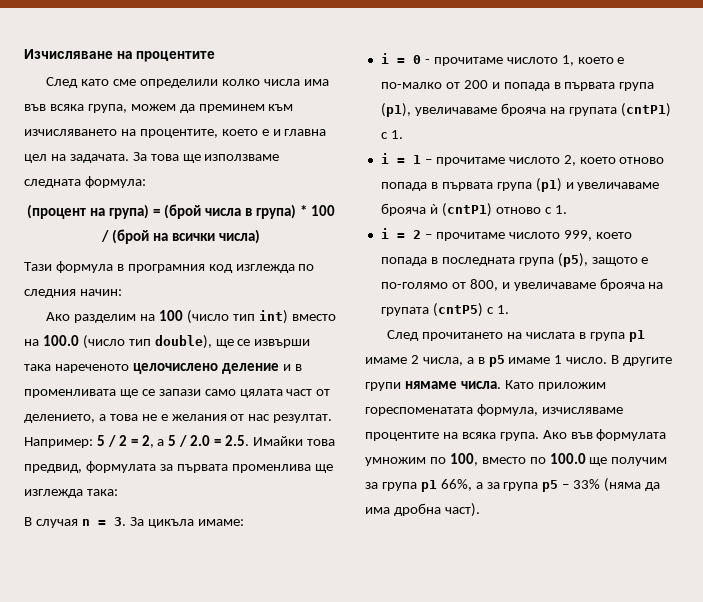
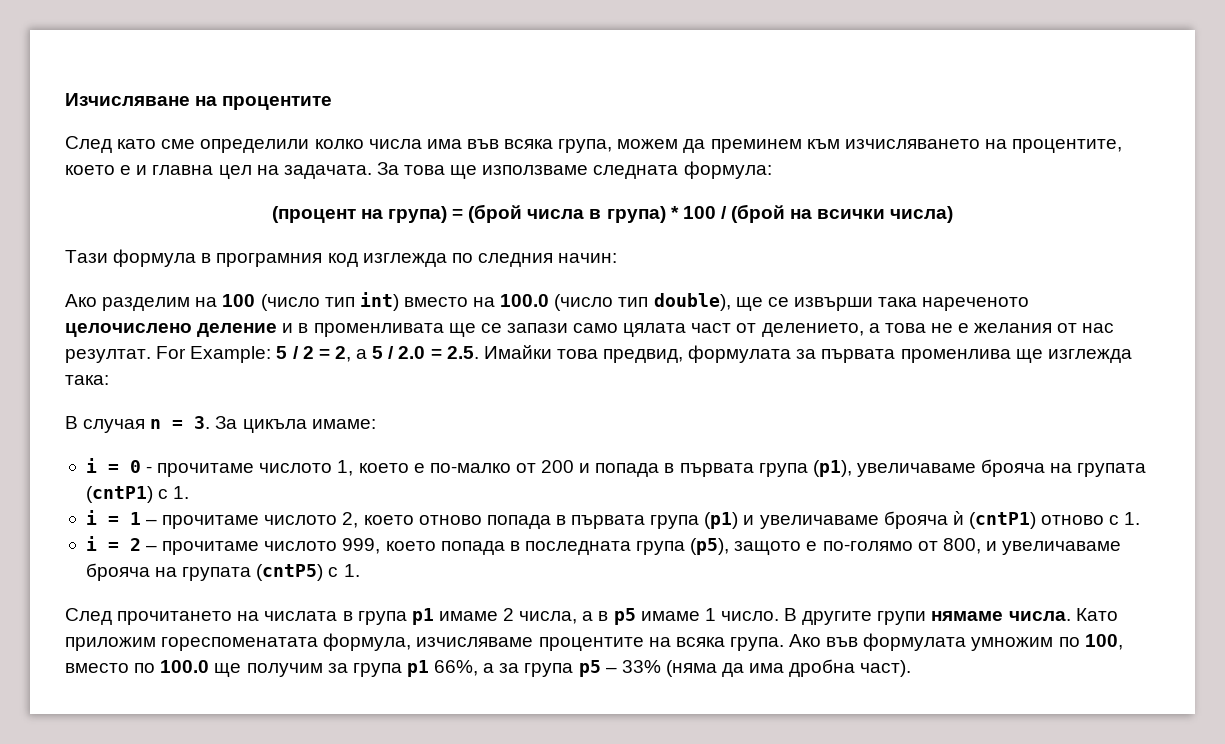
[24,437,93,448] Например: -> [156,346,272,363] For Example:

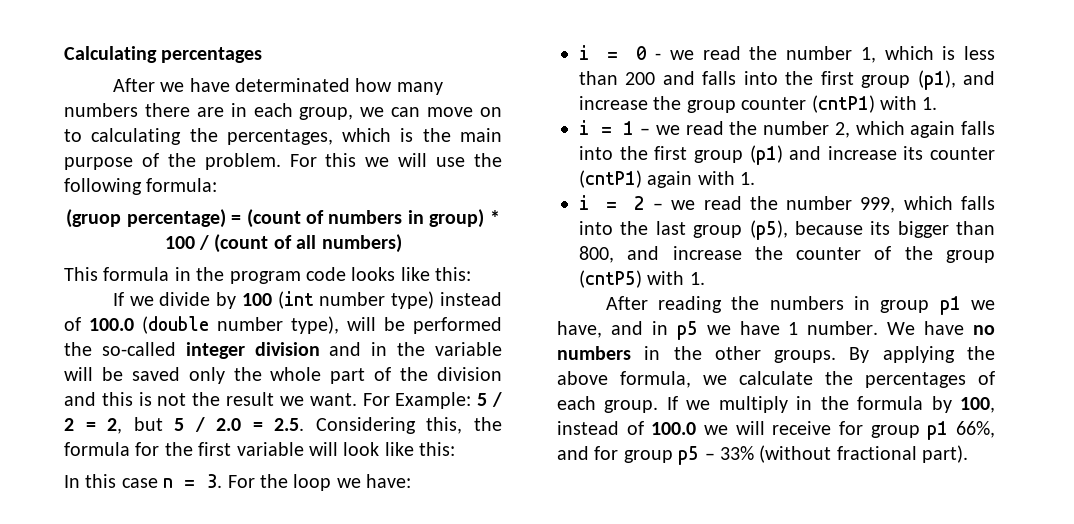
[65,93,333,110] [65,136,1123,153] [65,161,772,179] [271,204,954,223] [65,249,618,267] [65,292,1030,311] [65,323,1115,337] [65,349,151,363] Изчисляване на процентите // След като сме определили колко числа има във всяка група, можем да преминем към изчисляването на процентите, което е и главна цел на задачата. За това ще използваме следната формула: // (процент на група) = (брой числа в група) * 100 / (брой на всички числа) // Тази формула в програмния код изглежда по следния начин: // Ако разделим на 100 (число тип int) вместо на 100.0 (число тип double), ще се извърши така нареченото целочислено деление и в променливата ще се запази само цялата част от делението, а това не е желания от нас резултат. -> [64,46,263,63] [112,78,443,95] [64,103,503,120] [64,128,502,145] [64,153,503,170] [64,178,218,195] [66,209,500,228] [164,234,402,253] [64,267,472,284] [112,291,503,309] [64,316,502,334] [64,342,502,359] [64,367,503,384] [64,392,357,406] Calculating percentages // After we have determinated how many numbers there are in each group, we can move on to calculating the percentages, which is the main purpose of the problem. For this we will use the following formula: // (gruop percentage) = (count of numbers in group) * 100 / (count of all numbers) // This formula in the program code looks like this: // If we divide by 100 (int number type) instead of 100.0 (double number type), will be performed the so-called integer division and in the variable will be saved only the whole part of the division and this is not the result we want.
[356,349,368,359] а -> [133,417,163,431] but
[483,345,1132,363] [65,375,109,385] [65,416,376,433] [85,458,1147,477] [85,486,169,503] Имайки това предвид, формулата за първата променлива ще изглежда така: // В случая n = 3. За цикъла имаме: // i = 0 - прочитаме числото 1, което е по-малко от 200 и попада в първата група (p1), увеличаваме брояча на групата (cntP1) с -> [315,417,503,434] [64,442,456,456] [64,474,412,491] [579,45,995,63] [579,70,996,90] [579,95,917,113] Considering this, the formula for the first variable will look like this: // In this case n = 3. For the loop we have: // i = 0 - we read the number 1, which is less than 200 and falls into the first group (p1), and increase the group counter (cntP1) with
[162,511,1120,529] прочитаме числото 2, което отново попада в първата група (p1) и увеличаваме брояча ѝ (cntP1) отново с -> [655,121,995,138] [579,145,995,165] [579,170,735,188] we read the number 2, which again falls into the first group (p1) and increase its counter (cntP1) again with
[162,538,1122,555] [85,563,360,581] [65,608,1118,625] [65,633,1123,651] [65,659,912,677] прочитаме числото 999, което попада в последната група (p5), защото е по-голямо от 800, и увеличаваме брояча на групата (cntP5) с 1. // След прочитането на числата в група p1 имаме 2 числа, а в p5 имаме 1 число. В другите групи нямаме числа. Като приложим гореспоменатата формула, изчисляваме процентите на всяка група. Ако във формулата умножим по 100, вместо по 100.0 ще получим за група p1 66%, а за група p5 – 33% (няма да има дробна част). -> [671,196,995,213] [579,220,995,240] [579,246,995,263] [579,270,705,288] [605,296,995,315] [557,321,995,340] [557,346,995,363] [557,371,995,388] [557,396,995,413] [557,421,995,440] [557,445,969,465] we read the number 999, which falls into the last group (p5), because its bigger than 800, and increase the counter of the group (cntP5) with 1. // After reading the numbers in group p1 we have, and in p5 we have 1 number. We have no numbers in the other groups. By applying the above formula, we calculate the percentages of each group. If we multiply in the formula by 100, instead of 100.0 we will receive for group p1 66%, and for group p5 – 33% (without fractional part).

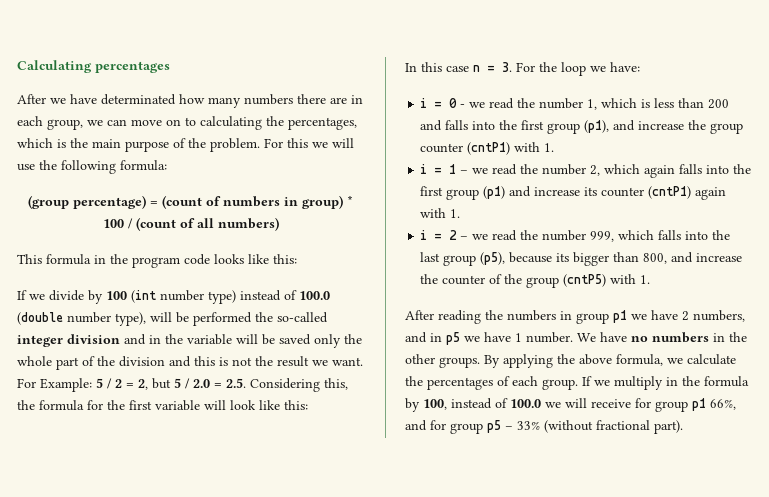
[66,209,122,228] (gruop -> [28,195,69,209] (group
[557,321,602,338] have, -> [651,310,745,322] have 2 numbers,

